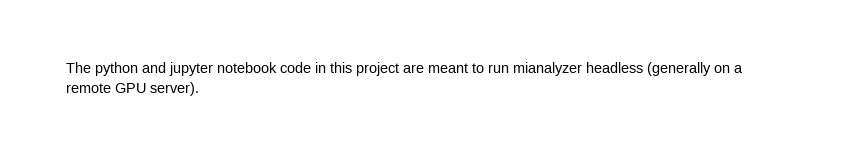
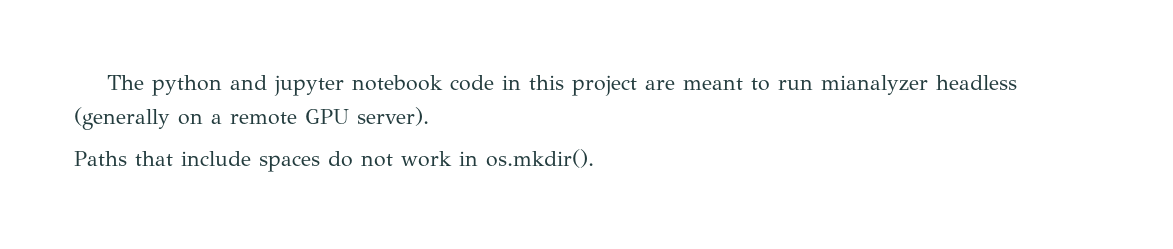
(199, 89) none -> [74,149,594,172] // Paths that include spaces do not work in os.mkdir().

